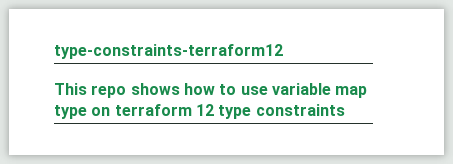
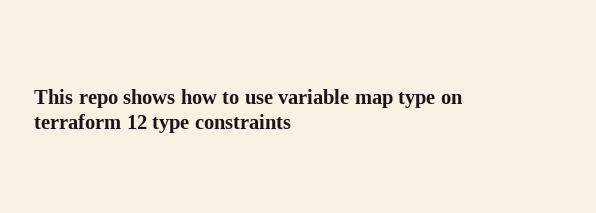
[54,44,283,59] type-constraints-terraform12 // -> (34, 96) none

